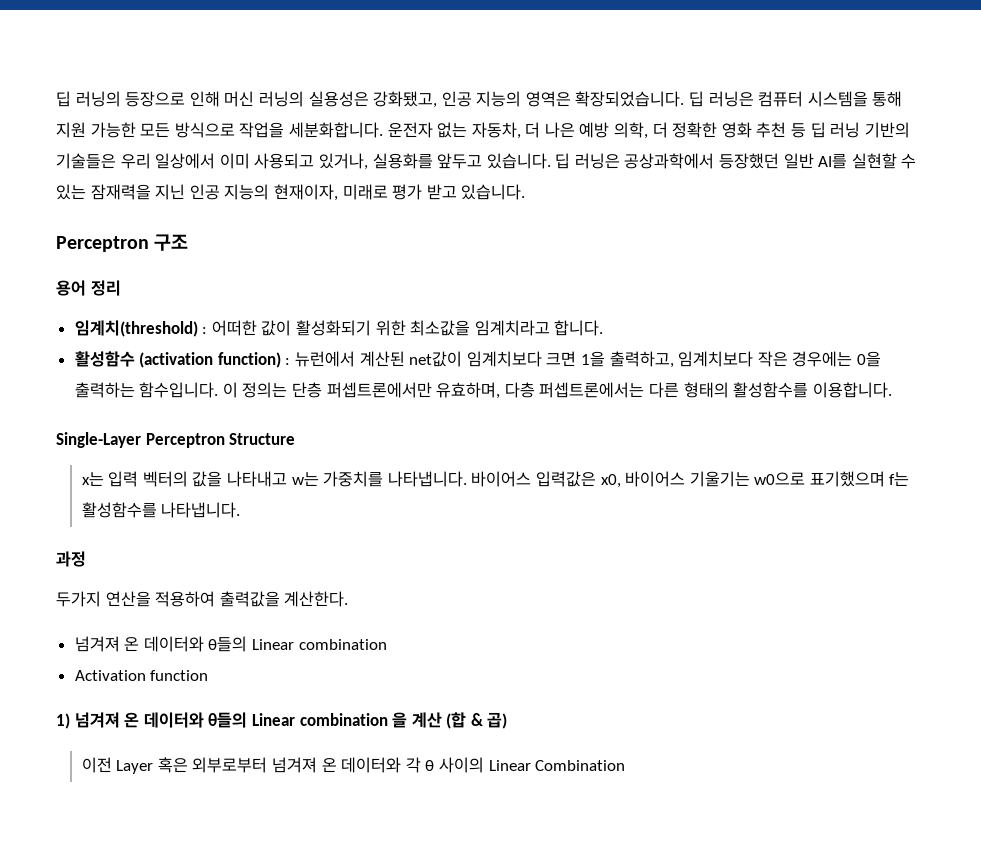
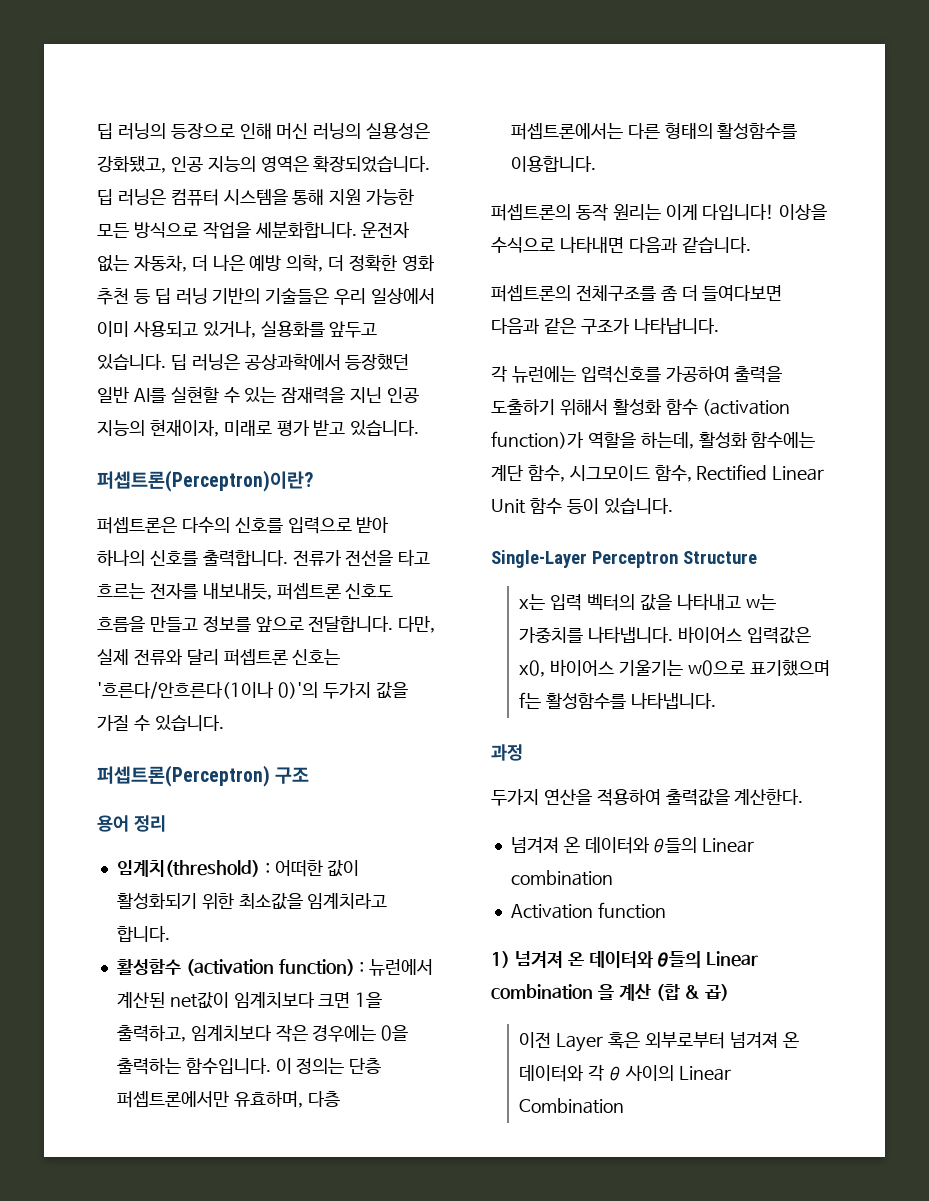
[56,236,149,252] Perceptron -> [97,470,313,492] [97,517,390,534] [97,549,431,567] [97,583,394,600] [97,616,436,633] [97,649,341,666] [97,681,408,699] [97,715,224,731] [97,765,270,787] 퍼셉트론(Perceptron)이란? // 퍼셉트론은 다수의 신호를 입력으로 받아 하나의 신호를 출력합니다. 전류가 전선을 타고 흐르는 전자를 내보내듯, 퍼셉트론 신호도 흐름을 만들고 정보를 앞으로 전달합니다. 다만, 실제 전류와 달리 퍼셉트론 신호는 '흐른다/안흐른다(1이나 0)'의 두가지 값을 가질 수 있습니다. // 퍼셉트론(Perceptron)
(892, 390) none -> [491,203,828,221] [491,236,751,253] [491,285,783,302] [491,317,719,334] [491,366,783,383] [491,398,791,416] [491,431,816,449] [491,464,825,482] [491,498,673,514] // 퍼셉트론의 동작 원리는 이게 다입니다! 이상을 수식으로 나타내면 다음과 같습니다. // 퍼셉트론의 전체구조를 좀 더 들여다보면 다음과 같은 구조가 나타납니다. // 각 뉴런에는 입력신호를 가공하여 출력을 도출하기 위해서 활성화 함수 (activation function)가 역할을 하는데, 활성화 함수에는 계단 함수, 시그모이드 함수, Rectified Linear Unit 함수 등이 있습니다.

